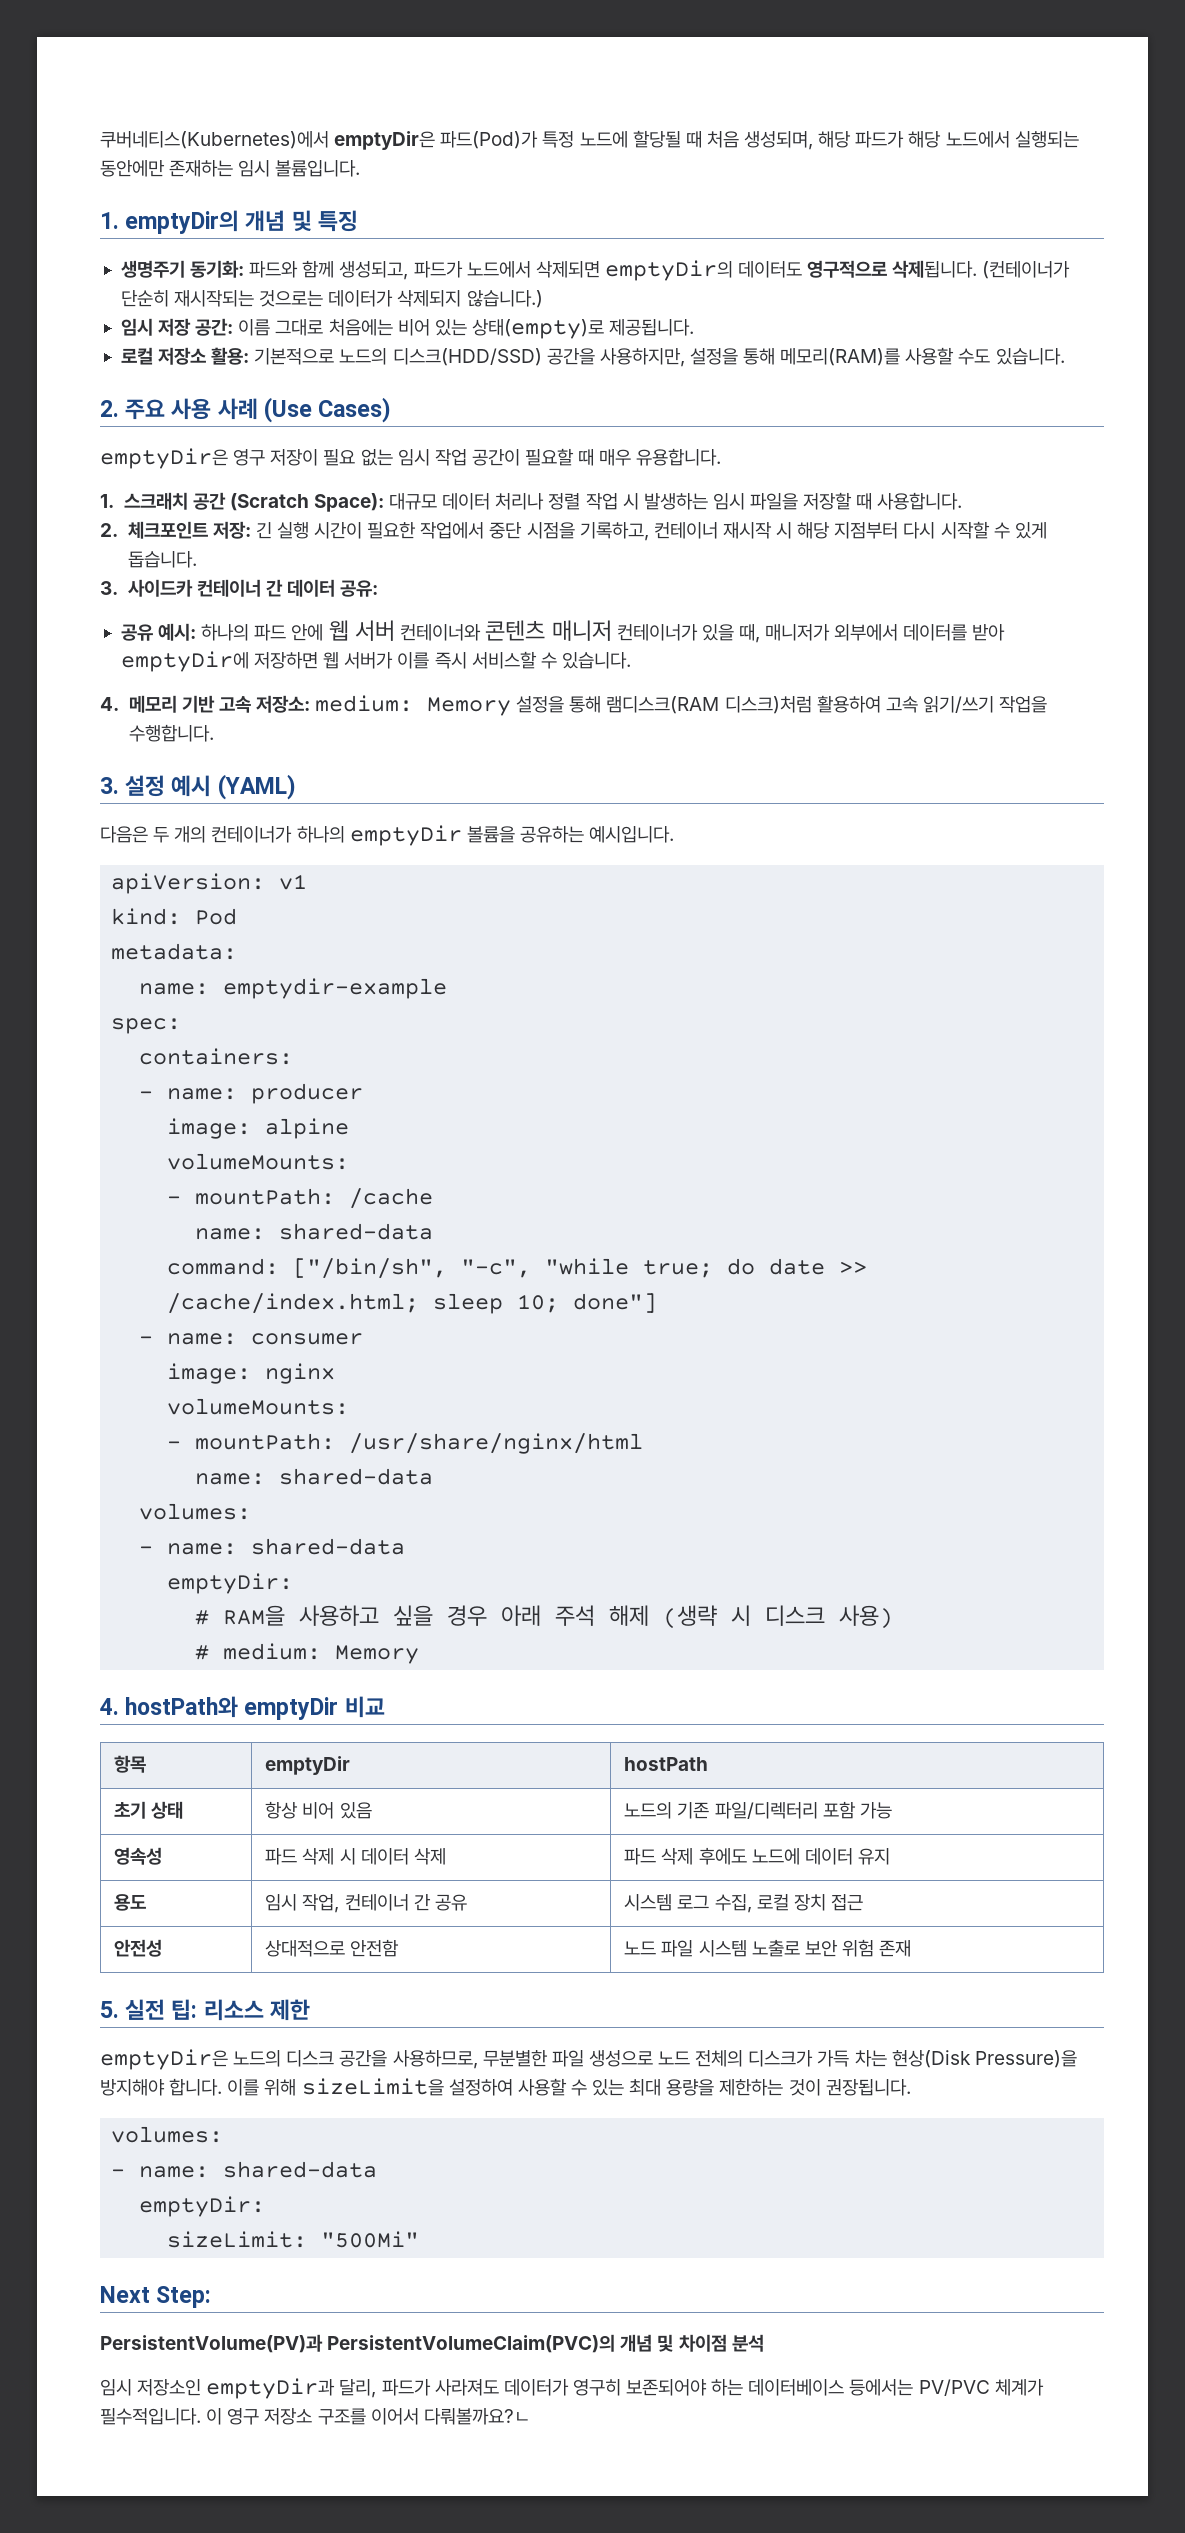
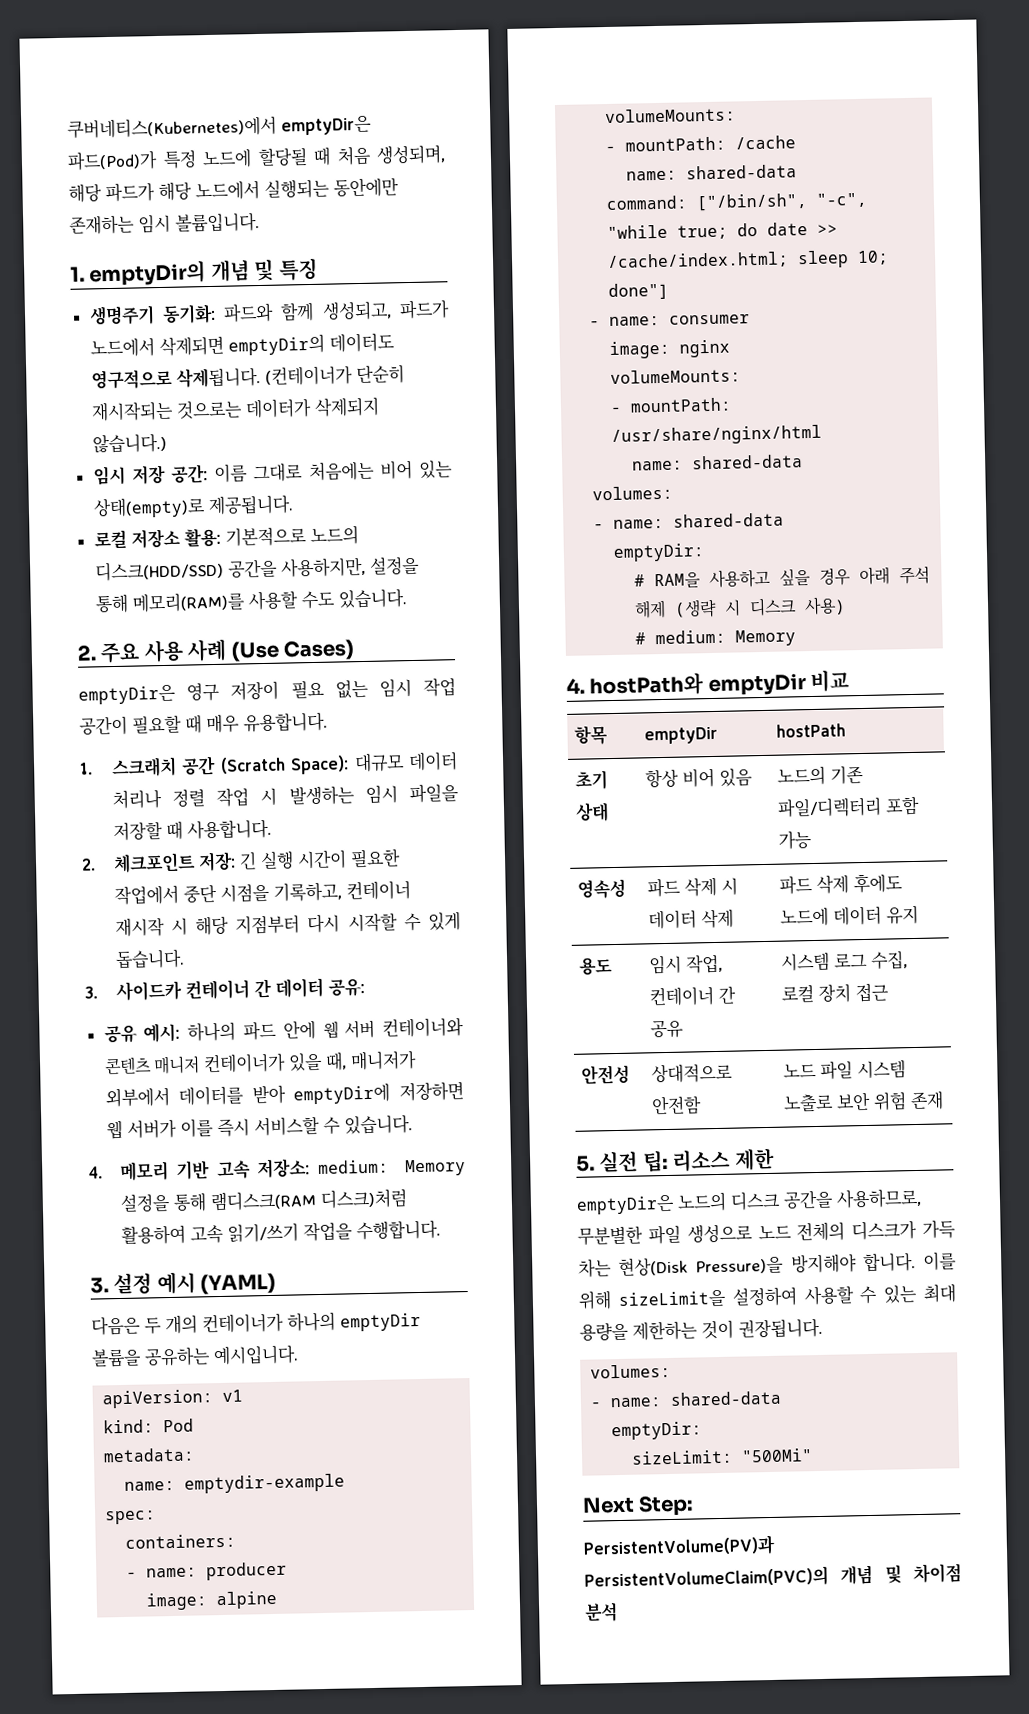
[100,2378,1044,2399] [100,2408,530,2425] // 임시 저장소인 emptyDir과 달리, 파드가 사라져도 데이터가 영구히 보존되어야 하는 데이터베이스 등에서는 PV/PVC 체계가 필수적입니다. 이 영구 저장소 구조를 이어서 다뤄볼까요?ㄴ -> (618, 1612) none

